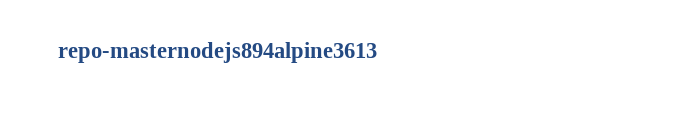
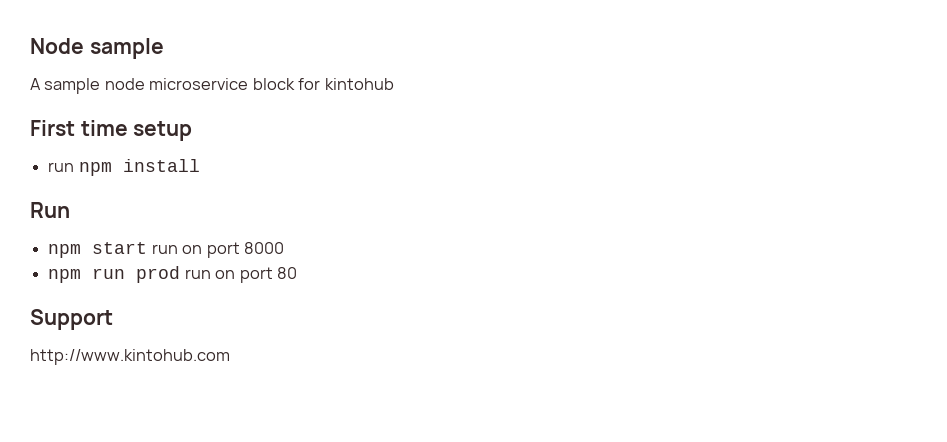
[58,42,377,63] repo-masternodejs894alpine3613 -> [30,38,164,59] [30,78,394,94] [30,120,193,141] [48,159,200,176] [30,202,70,218] [48,242,284,258] [48,266,297,283] [30,309,113,330] [30,349,230,365] Node sample // A sample node microservice block for kintohub // First time setup // run npm install // Run // npm start run on port 8000 // npm run prod run on port 80 // Support // http://www.kintohub.com

